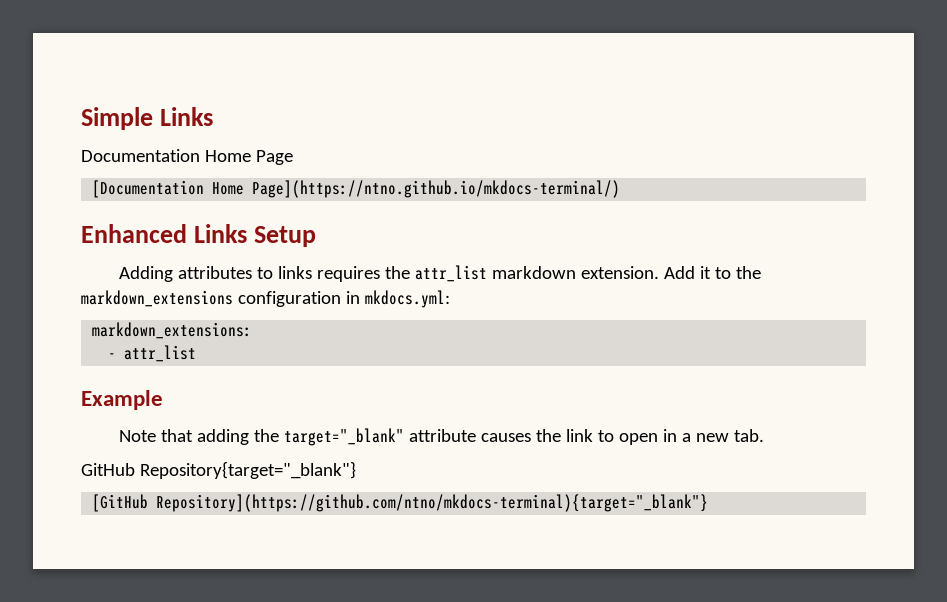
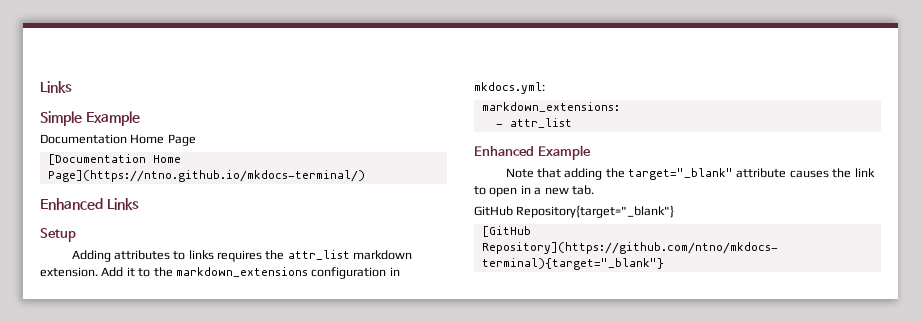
[81,107,214,130] Simple Links -> [40,81,72,93] [40,111,140,126] Links // Simple Example
(248, 233) none -> (139, 204) //
(197, 353) none -> [474,146,534,156] Enhanced

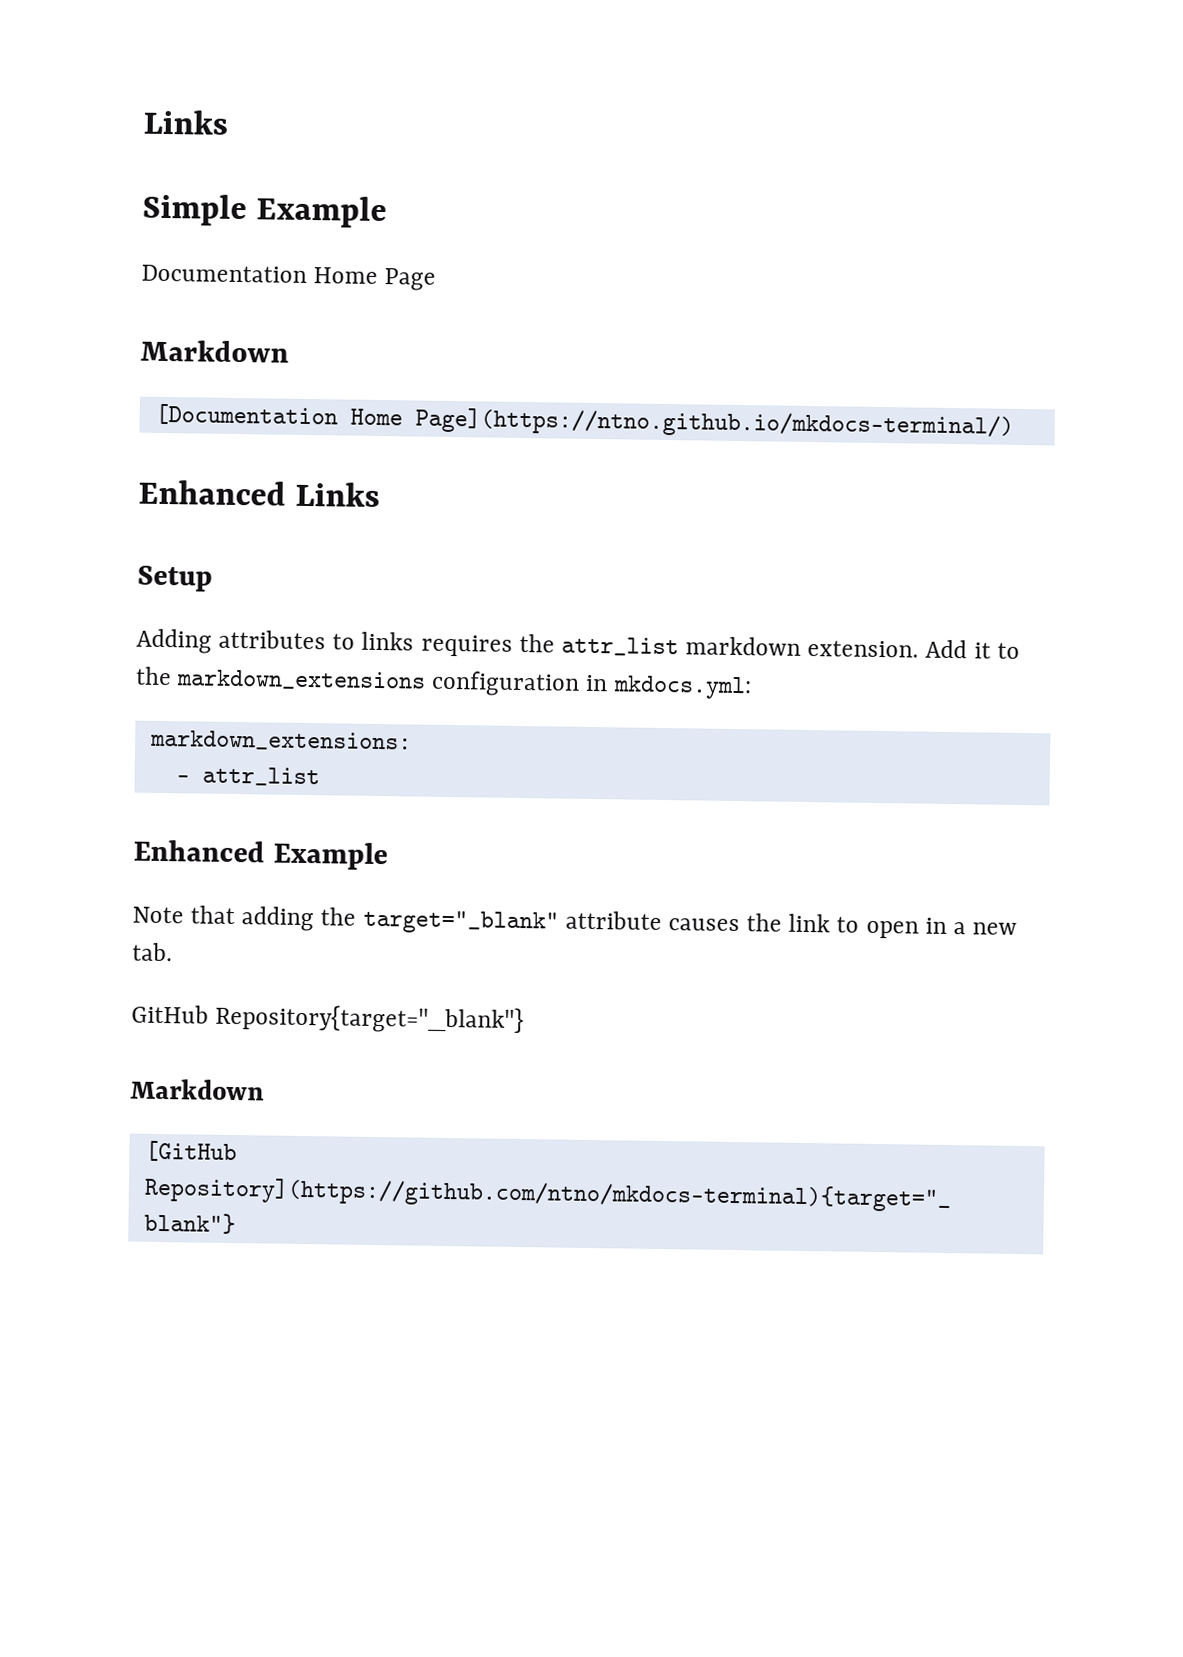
(196, 140) none -> [140,339,289,363] // Markdown
(675, 211) none -> [130,1078,264,1101] // Markdown

